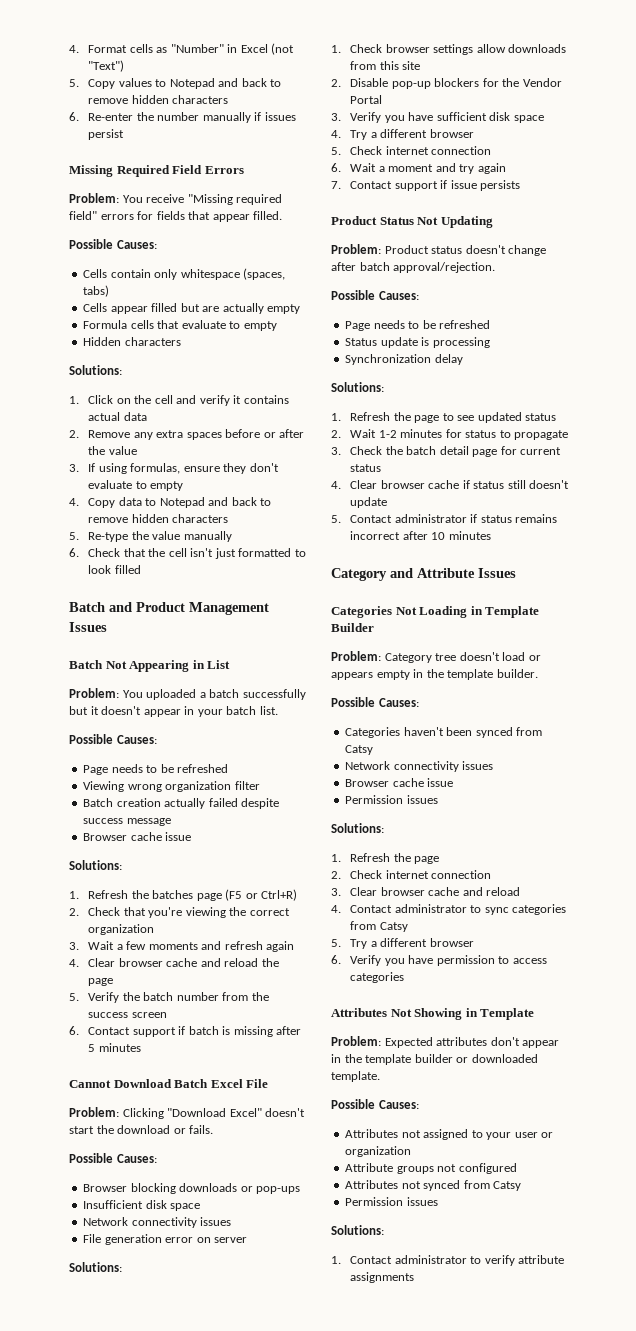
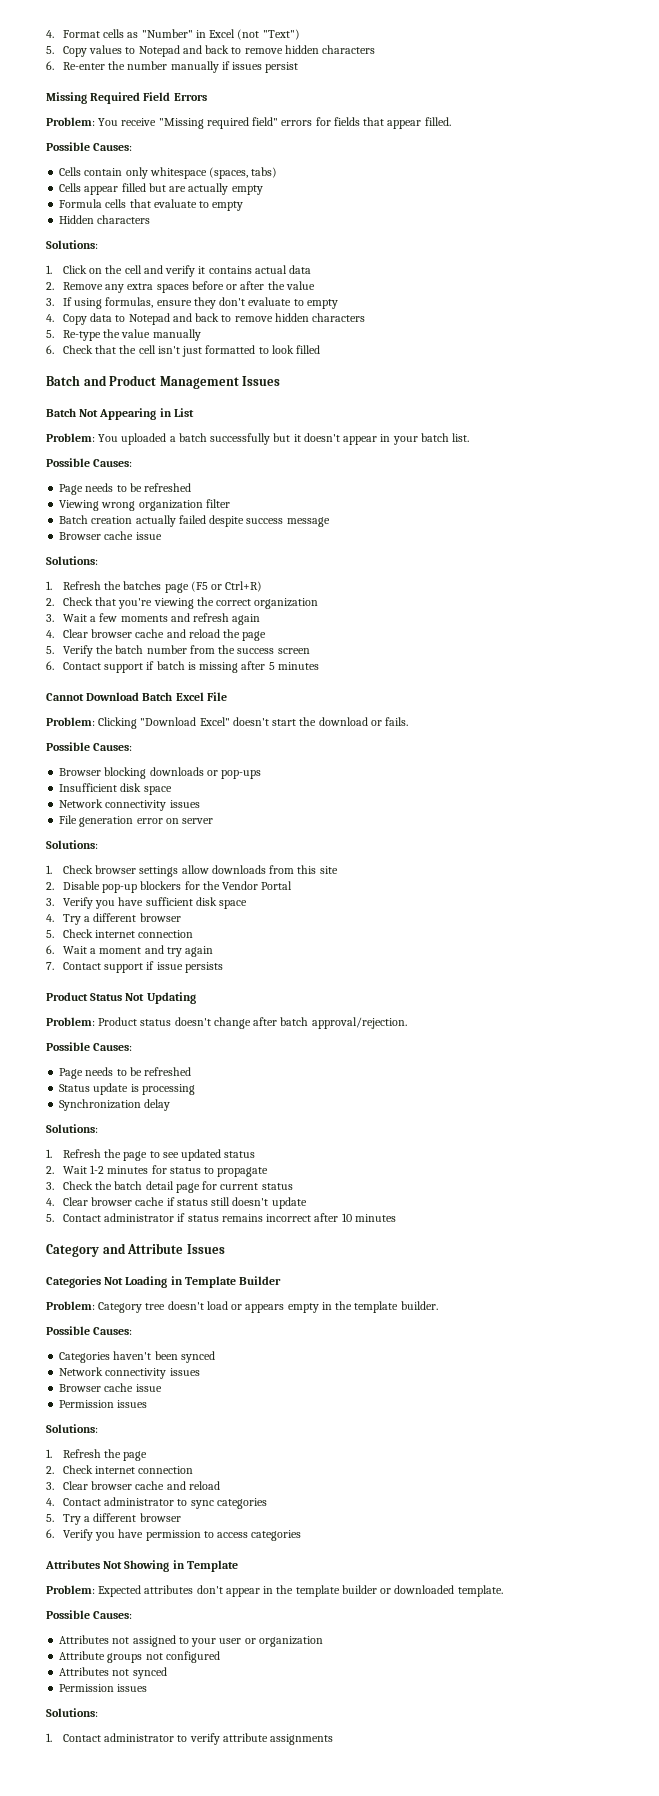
[516,727,543,736] [345,745,374,755] from Catsy -> (215, 1357) none
[350,921,408,932] from Catsy -> (267, 1503) none
[463,1180,522,1191] from Catsy -> (167, 1673) none

